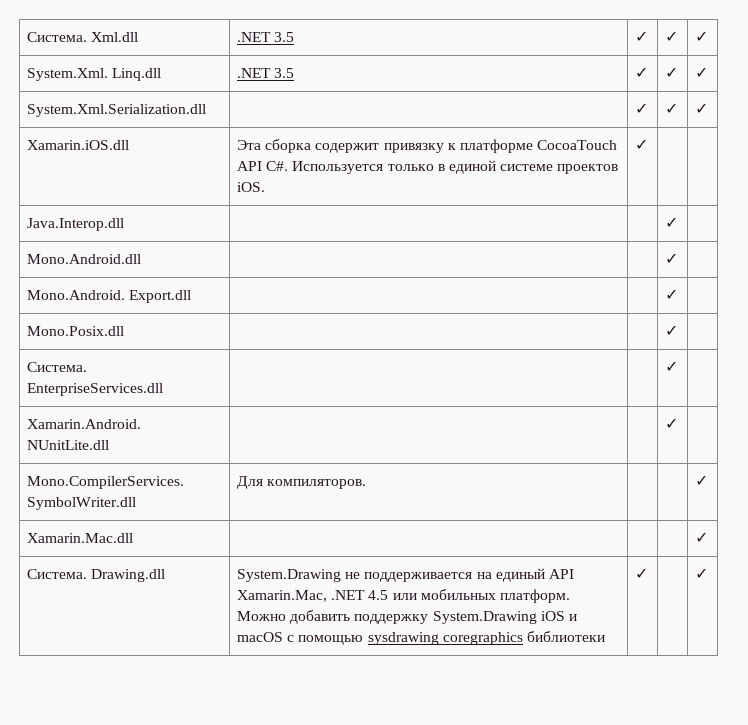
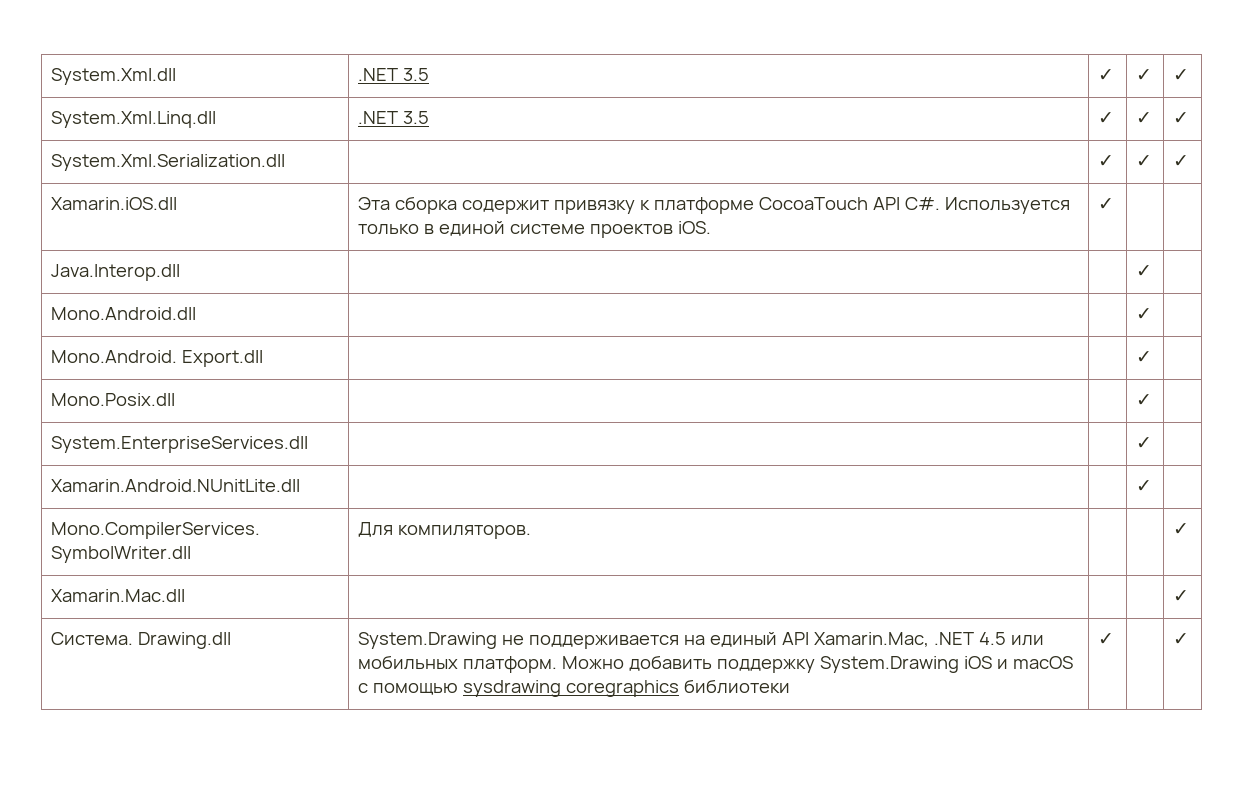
[26,32,139,42] [236,32,295,42] [634,31,648,42] [664,31,678,42] [694,31,708,42] [26,68,162,81] Система. Xml.dll | .NET 3.5 | ✓ | ✓ | ✓ // System.Xml. Linq.dll -> [51,68,177,85] [358,68,430,81] [1098,69,1115,81] [1136,69,1153,81] [1173,69,1190,81] [51,111,217,128] System.Xml.dll | .NET 3.5 | ✓ | ✓ | ✓ // System.Xml.Linq.dll
[26,362,87,372] [26,383,163,396] [664,361,678,372] [26,419,141,429] [26,440,109,450] Система. EnterpriseServices.dll | | | ✓ | // Xamarin.Android. NUnitLite.dll -> [51,436,309,453] [1136,437,1153,449] [51,479,301,492] System.EnterpriseServices.dll | | | ✓ | // Xamarin.Android.NUnitLite.dll

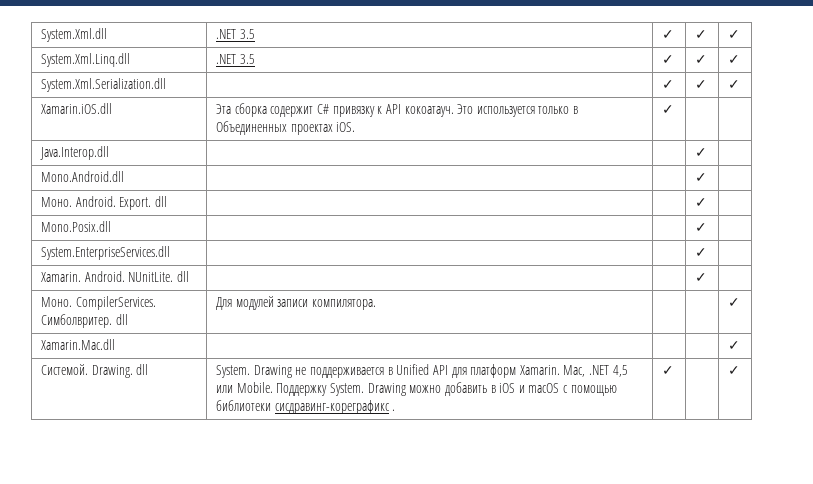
(550, 207) none -> [316,104,329,114] C#
[654,197,1071,214] [358,221,674,238] платформе CocoaTouch API C#. Используется только в единой системе проектов -> [385,104,579,117] [216,121,333,135] API кокоатауч. Это используется только в Объединенных проектах
[51,350,264,367] Mono.Android. Export.dll -> [41,196,167,210] Моно. Android. Export. dll
[51,479,301,492] [1136,480,1153,492] [51,522,261,539] [51,546,192,563] [358,522,532,539] [1173,523,1190,535] [51,589,186,602] [1173,590,1190,602] [51,632,232,649] [358,632,1045,649] [358,655,960,673] Xamarin.Android.NUnitLite.dll | | | ✓ | // Mono.CompilerServices. SymbolWriter.dll | Для компиляторов. | | | ✓ // Xamarin.Mac.dll | | | | ✓ // Система. Drawing.dll | System.Drawing не поддерживается на единый API Xamarin.Mac, .NET 4.5 или мобильных платформ. Можно добавить поддержку System.Drawing -> [41,271,189,282] [695,273,708,282] [41,296,156,310] [41,314,128,328] [216,296,376,310] [728,298,741,307] [41,339,116,350] [728,341,741,350] [41,364,149,378] [216,364,628,378] [216,382,496,396] Xamarin. Android. NUnitLite. dll | | | ✓ | // Моно. CompilerServices. Симболвритер. dll | Для модулей записи компилятора. | | | ✓ // Xamarin.Mac.dll | | | | ✓ // Системой. Drawing. dll | System. Drawing не поддерживается в Unified API для платформ Xamarin. Mac, .NET 4,5 или Mobile. Поддержку System. Drawing можно добавить в
[463,680,680,697] sysdrawing coregraphics -> (617, 390) none
(791, 686) none -> [274,400,396,414] сисдравинг-кореграфикс .

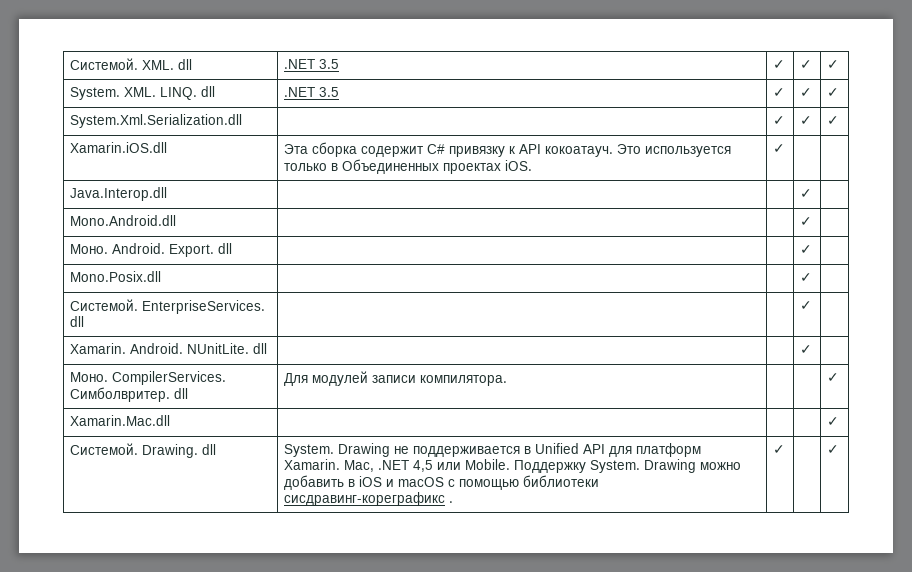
[41,28,108,42] [216,29,255,39] [662,30,675,39] [695,30,708,39] [728,30,741,39] [41,53,131,67] System.Xml.dll | .NET 3.5 | ✓ | ✓ | ✓ // System.Xml.Linq.dll -> [70,58,193,70] [284,59,340,69] [773,60,786,69] [800,60,813,69] [827,60,840,69] [70,86,216,100] Системой. XML. dll | .NET 3.5 | ✓ | ✓ | ✓ // System. XML. LINQ. dll
[41,246,171,260] System.EnterpriseServices.dll -> [70,299,266,314] [70,316,85,327] Системой. EnterpriseServices. dll

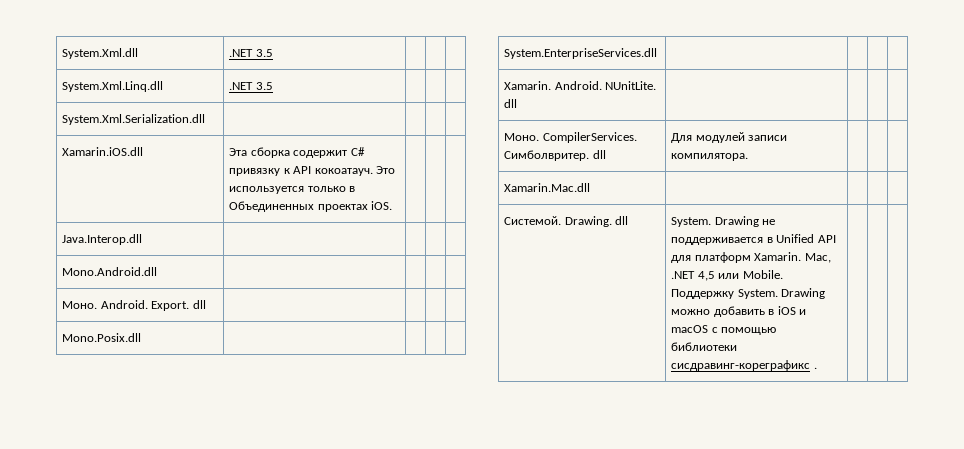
[70,58,193,70] [284,59,340,69] [773,60,786,69] [800,60,813,69] [827,60,840,69] [70,86,216,100] [284,87,340,97] [773,88,786,97] [800,88,813,97] [827,88,840,97] [70,114,243,128] [773,116,786,125] [800,116,813,125] [827,116,840,125] Системой. XML. dll | .NET 3.5 | ✓ | ✓ | ✓ // System. XML. LINQ. dll | .NET 3.5 | ✓ | ✓ | ✓ // System.Xml.Serialization.dll | | ✓ | ✓ | ✓ -> [62,48,139,59] [229,49,273,57] [62,81,164,92] [229,82,273,90] [62,114,206,125] System.Xml.dll | .NET 3.5 | | | // System.Xml.Linq.dll | .NET 3.5 | | | // System.Xml.Serialization.dll | | | |
[773,144,786,153] ✓ -> (393, 205) none
[800,189,813,198] ✓ -> (143, 239) none
[800,217,813,226] ✓ -> (158, 271) none
[800,245,813,254] ✓ -> (206, 304) none
[800,273,813,282] [70,299,266,314] [70,316,85,327] [800,301,813,310] ✓ | // Системой. EnterpriseServices. dll | | | ✓ -> [504,48,658,59] | // System.EnterpriseServices.dll | | |
[800,345,813,354] ✓ -> (518, 103) none
[827,373,840,382] ✓ -> (749, 157) none
[827,417,840,426] ✓ -> (591, 187) none
[773,445,786,454] [827,445,840,454] ✓ | | ✓ -> (817, 368) | |

